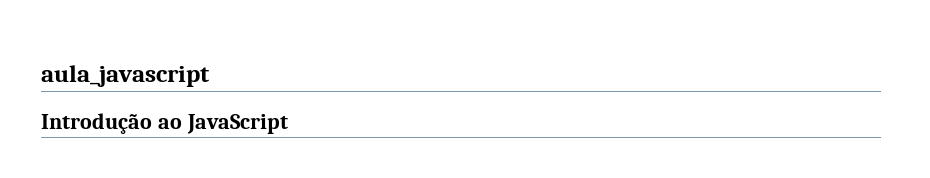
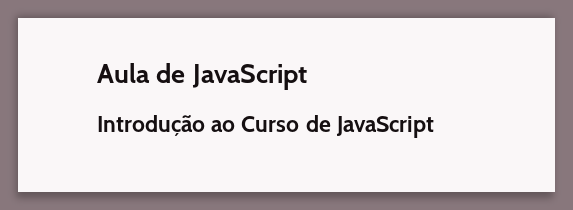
[41,65,210,87] aula_javascript -> [97,63,307,90] Aula de JavaScript
(182, 123) none -> [241,115,331,132] Curso de

